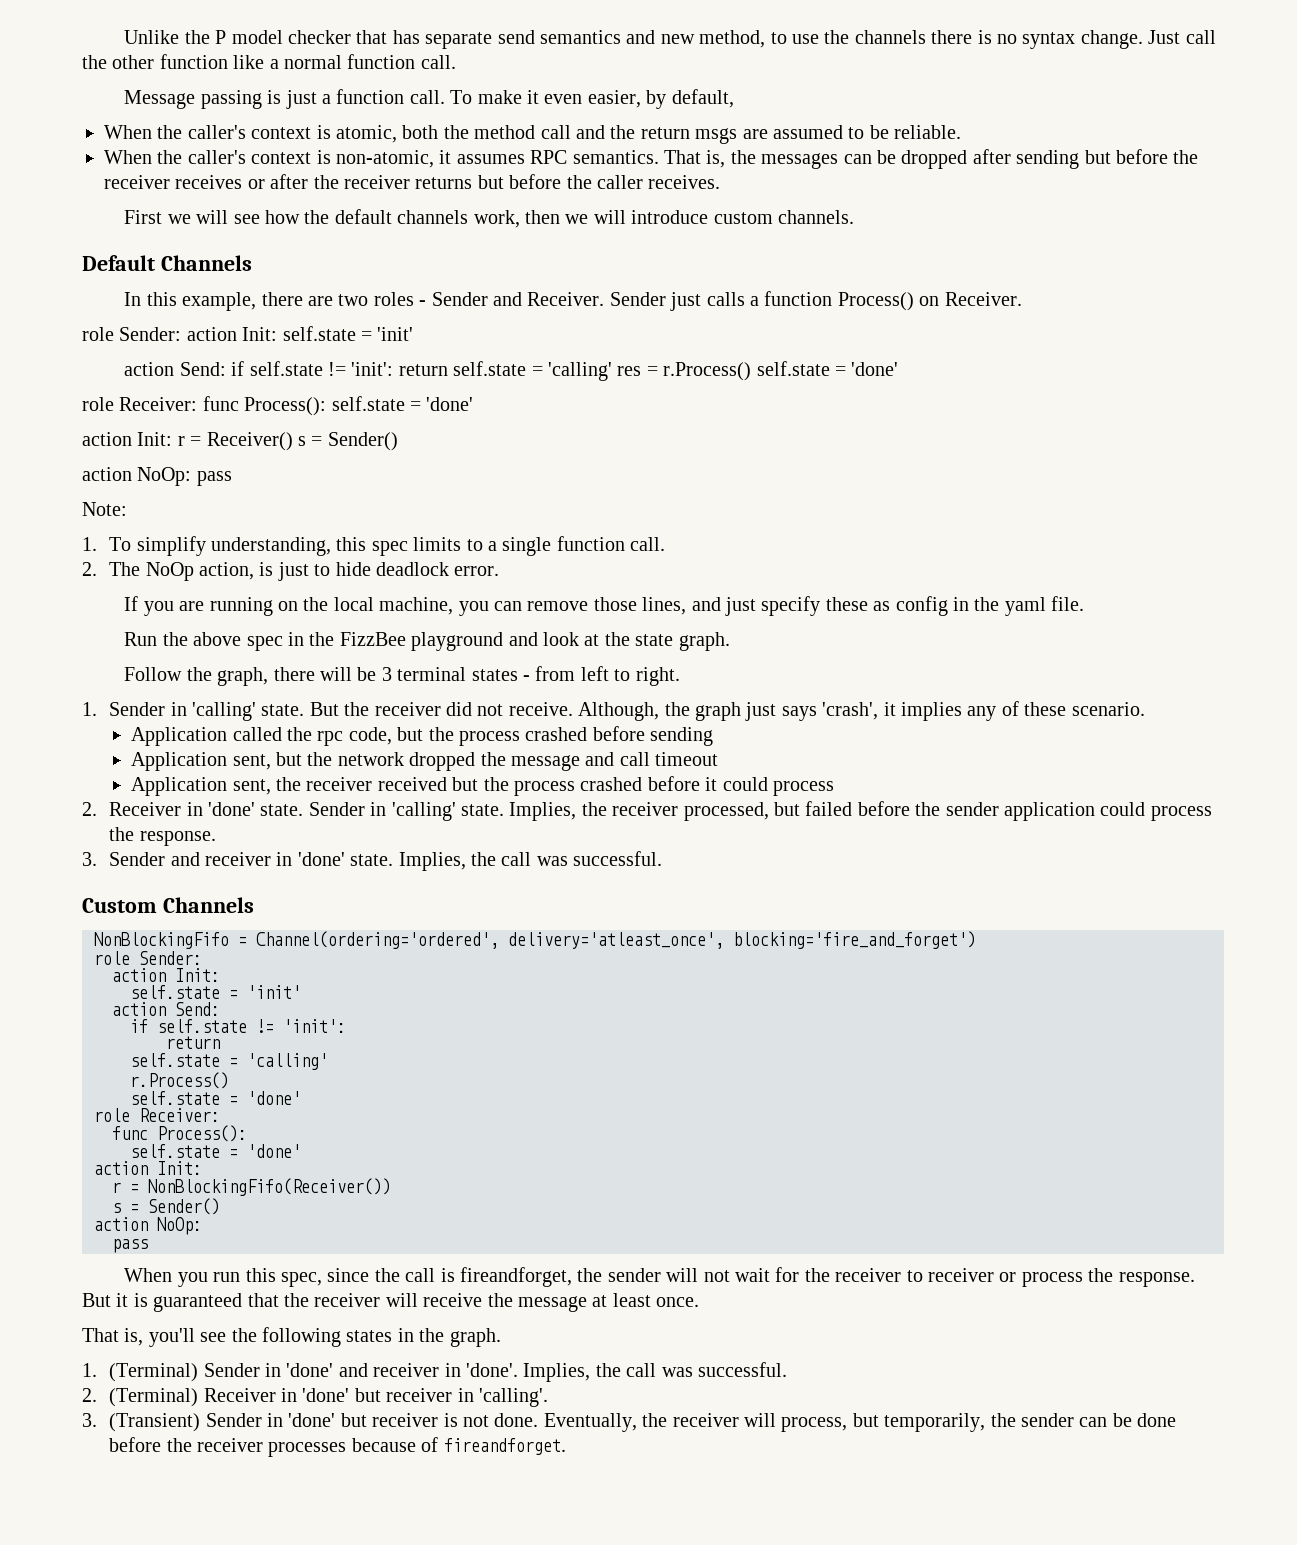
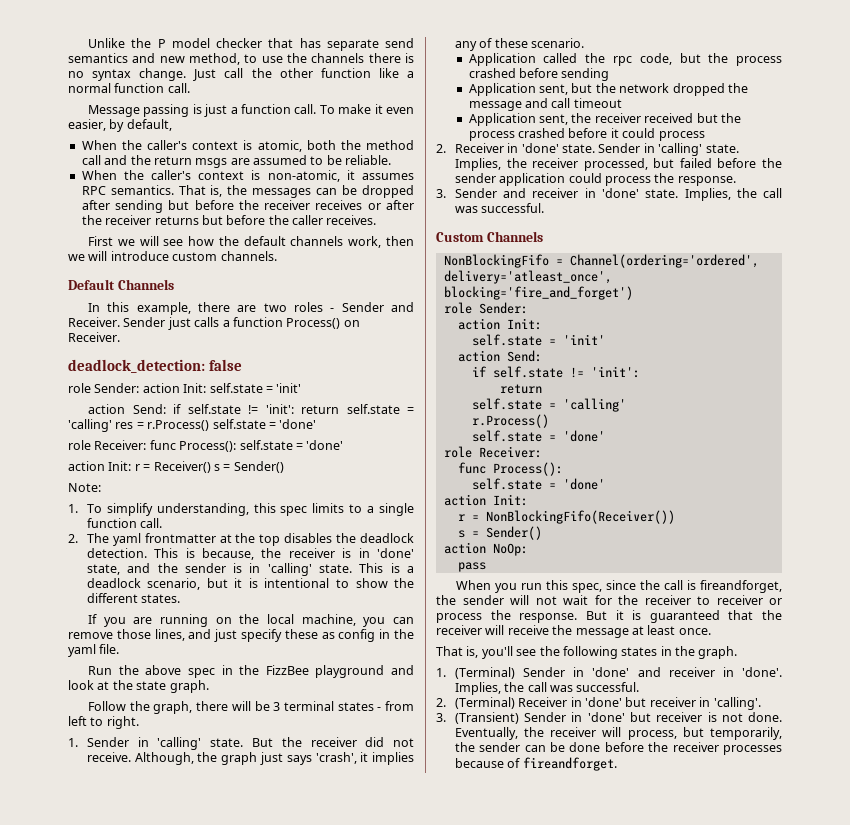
(1022, 299) none -> [68,359,242,373] // deadlock_detection: false
[82,467,232,486] // action NoOp: pass -> (284, 467) none
[145,562,500,581] NoOp action, is just to hide deadlock error. -> [112,533,414,546] [86,548,414,560] [86,563,414,576] [86,578,414,590] [86,593,181,603] yaml frontmatter at the top disables the deadlock detection. This is because, the receiver is in 'done' state, and the sender is in 'calling' state. This is a deadlock scenario, but it is intentional to show the different states.

